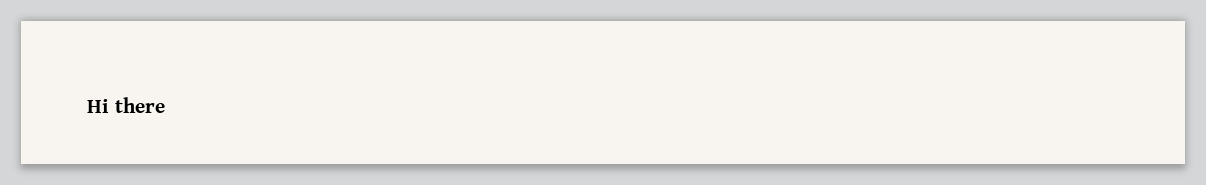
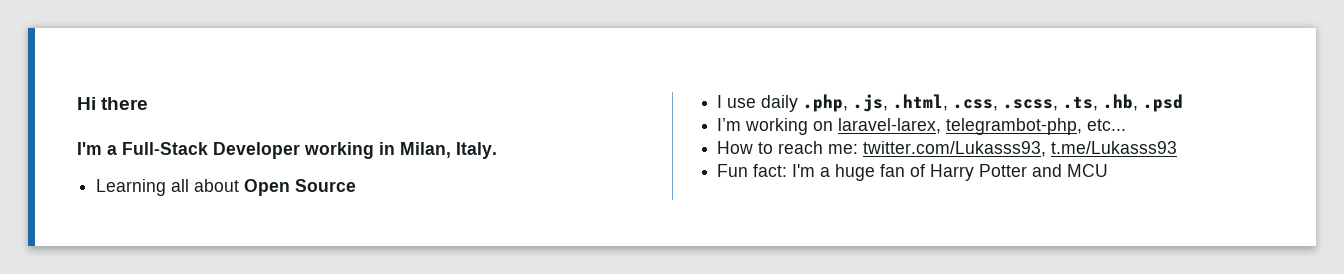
(165, 105) none -> [77,142,497,159] [96,179,357,196] [717,94,1184,112] [717,118,1127,135] [717,141,1178,157] [717,164,1109,181] // I'm a Full-Stack Developer working in Milan, Italy. // Learning all about Open Source // I use daily .php, .js, .html, .css, .scss, .ts, .hb, .psd // I’m working on laravel-larex, telegrambot-php, etc... // How to reach me: twitter.com/Lukasss93, t.me/Lukasss93 // Fun fact: I'm a huge fan of Harry Potter and MCU

